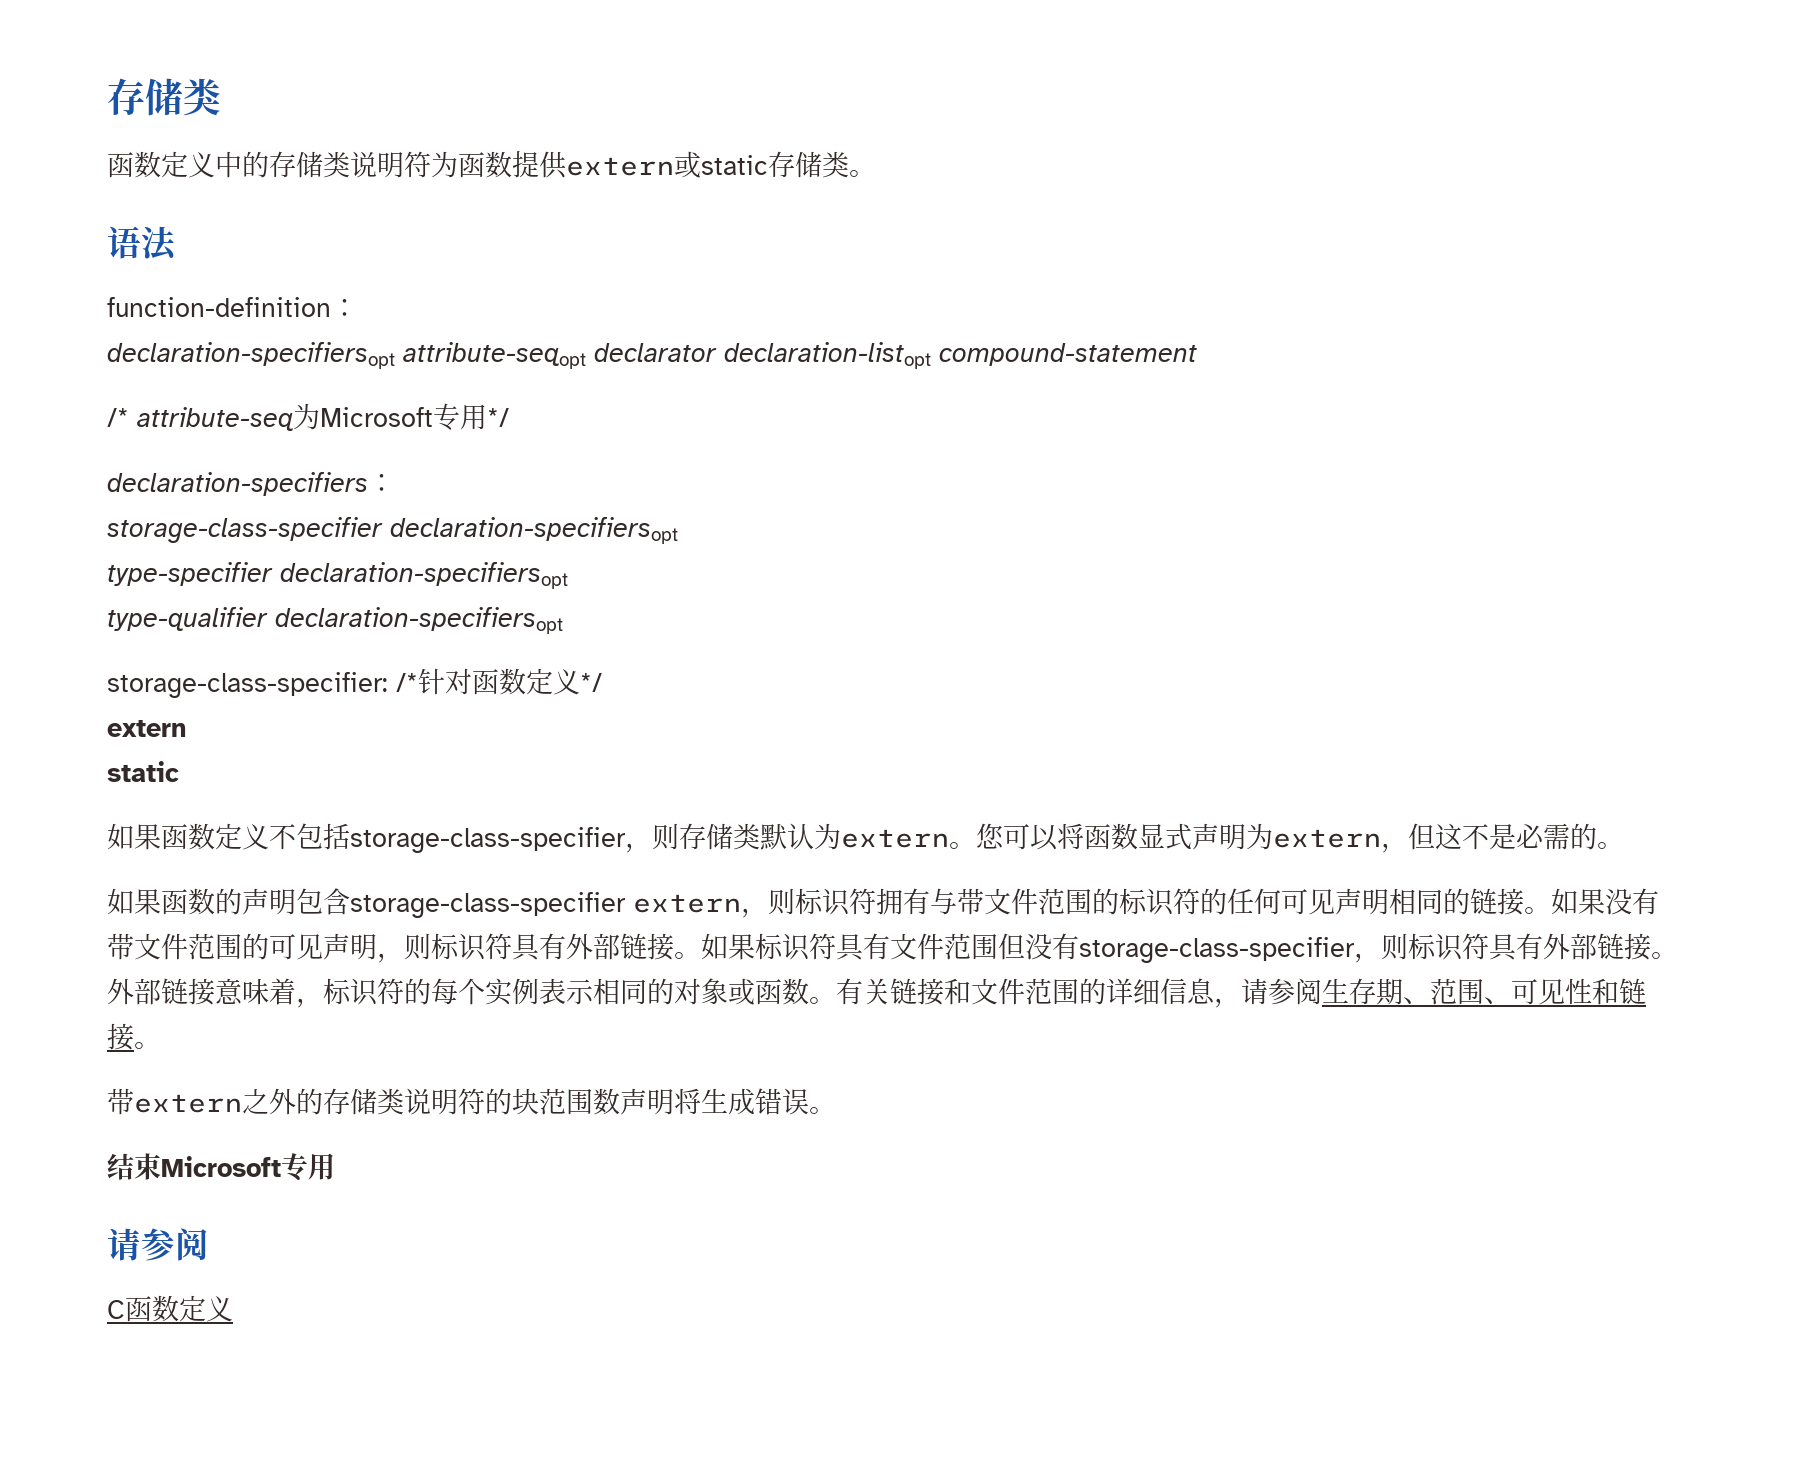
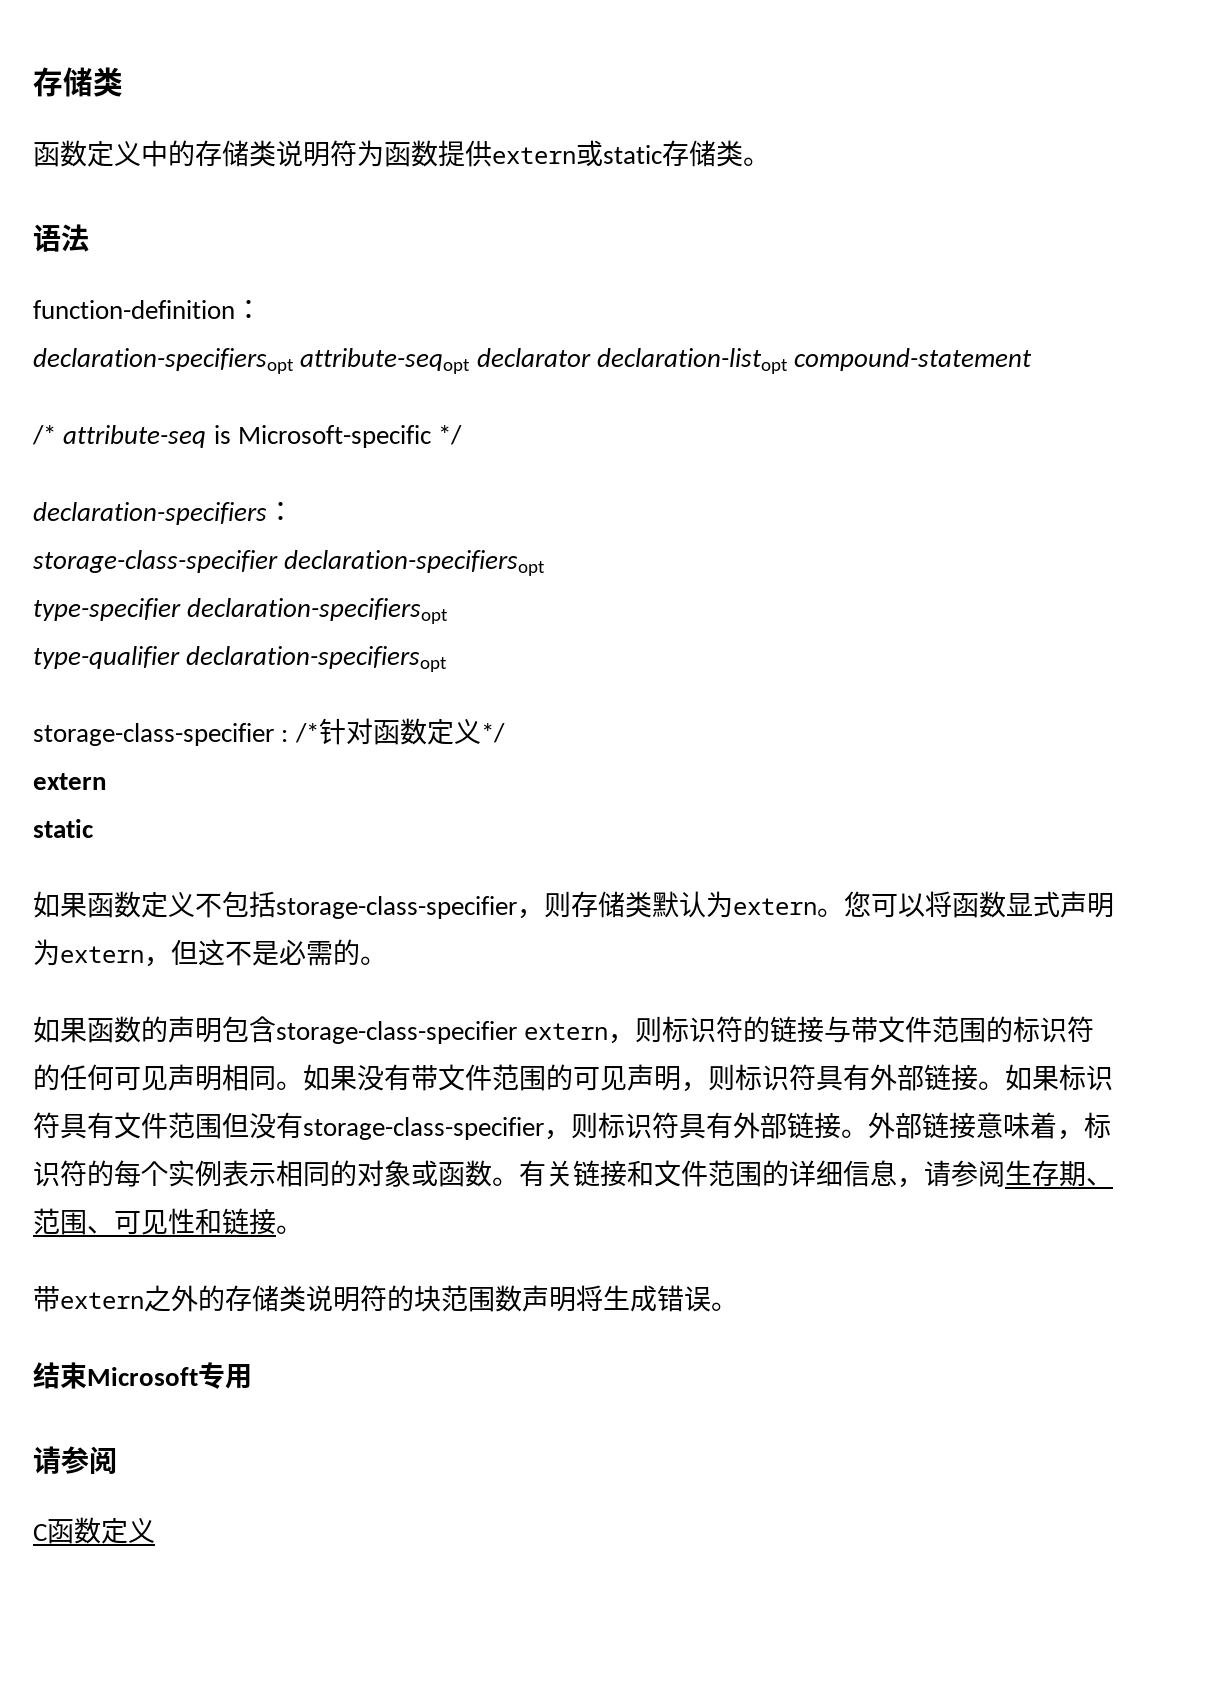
[293,403,487,431] 为Microsoft专用 -> [213,425,431,448] is Microsoft-specific
[107,672,388,698] storage-class-specifier: -> [33,723,289,746] storage-class-specifier :
[876,888,930,915] 拥有 -> [743,1016,825,1043] 的链接
[1443,888,1524,915] 的链接 -> (276, 1078) none

